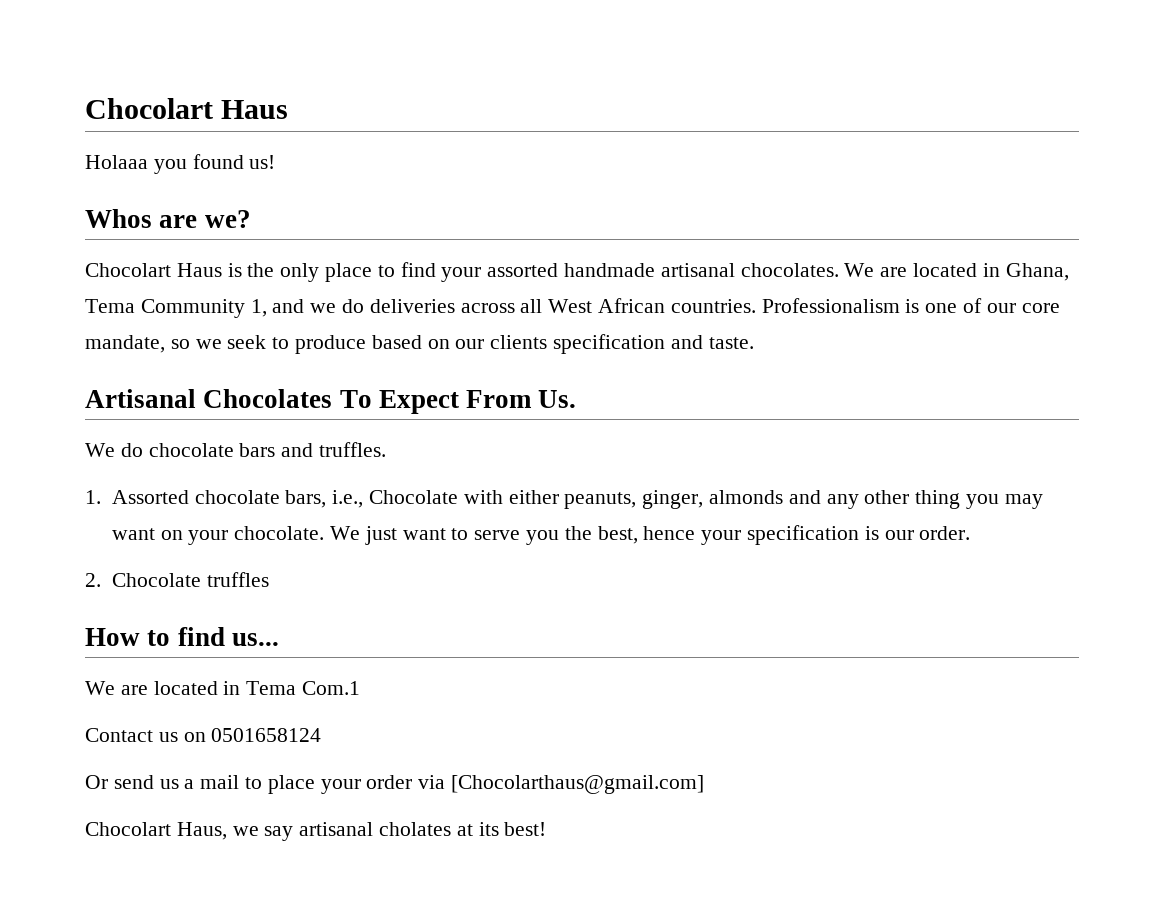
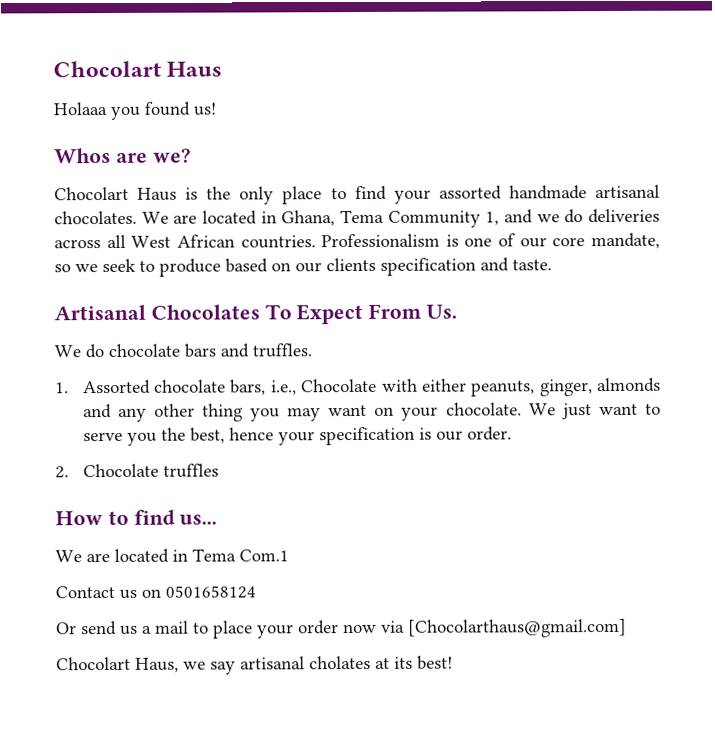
(413, 782) none -> [343,623,377,634] now

